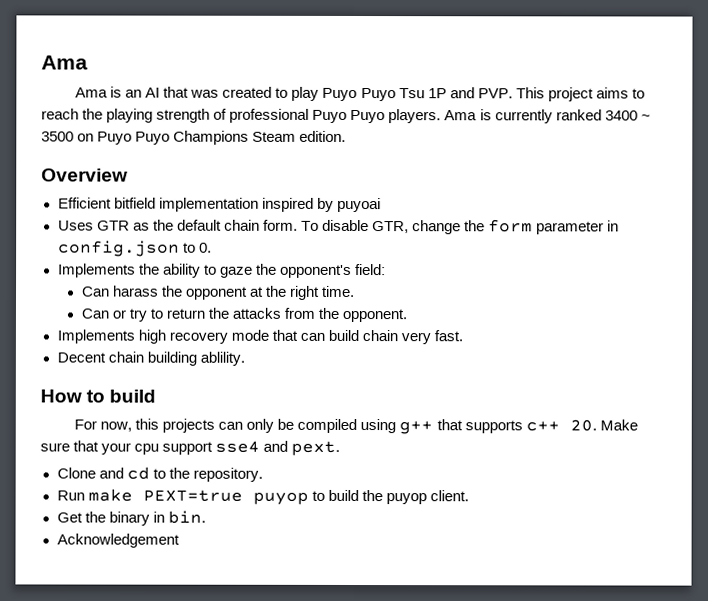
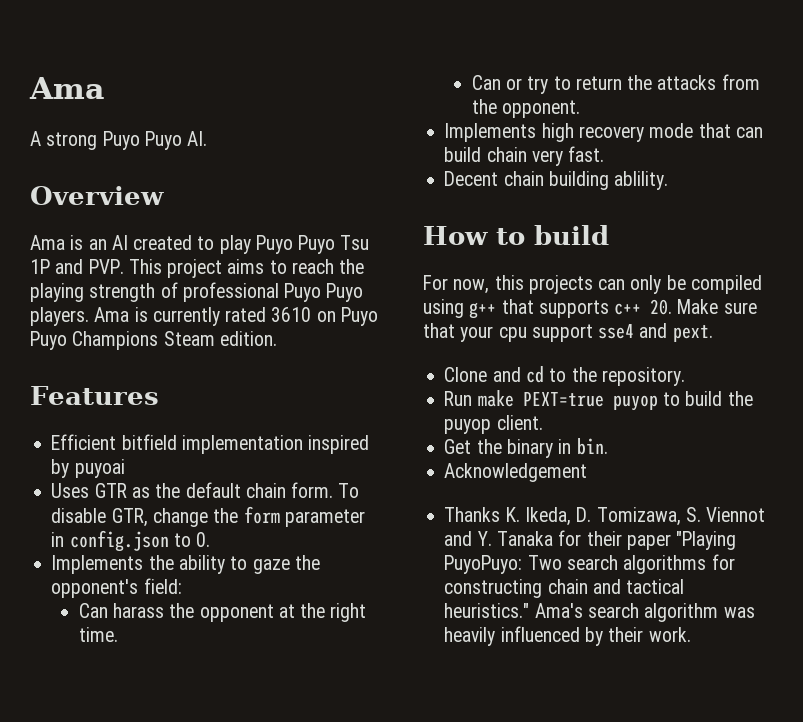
[41,55,88,70] Ama -> [29,77,104,99] [30,131,208,150] [30,186,164,205] Ama // A strong Puyo Puyo AI. // Overview
[163,86,220,98] that was -> (128, 242) none
[555,109,651,121] [41,131,74,142] ranked 3400 ~ 3500 -> [225,307,312,322] rated 3610
[41,168,128,182] Overview -> [30,386,159,405] Features
(180, 540) none -> [444,507,766,526] [444,530,737,550] [444,554,735,574] [444,579,685,598] [444,603,755,622] [444,626,691,646] // Thanks K. Ikeda, D. Tomizawa, S. Viennot and Y. Tanaka for their paper "Playing PuyoPuyo: Two search algorithms for constructing chain and tactical heuristics." Ama's search algorithm was heavily influenced by their work.

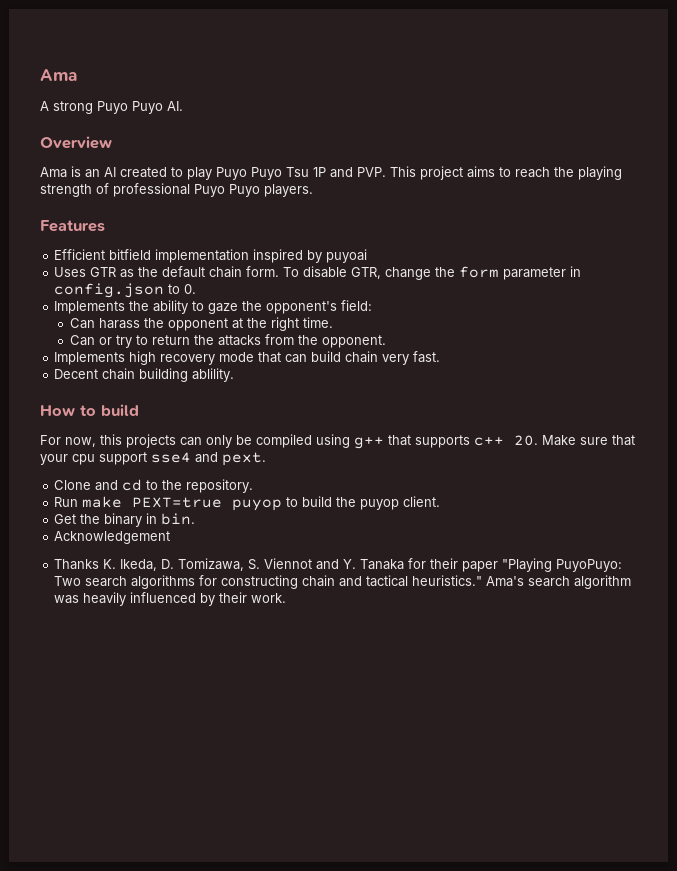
[94,307,378,326] [30,331,277,350] Ama is currently rated 3610 on Puyo Puyo Champions Steam edition. -> (313, 190) none

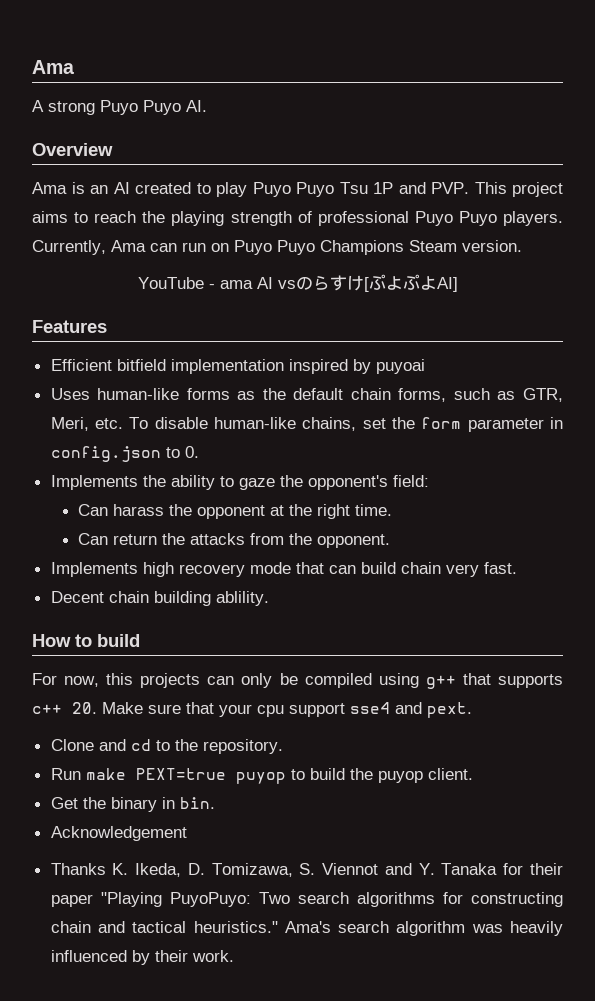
(313, 190) none -> [32,240,522,255] [137,274,458,292] Currently, Ama can run on Puyo Puyo Champions Steam version. // YouTube - ama AI vsのらすけ[ぷよぷよAI]
[90,267,117,277] GTR -> [97,388,230,400] human-like forms
[246,266,432,280] form. To disable GTR, change -> [398,388,563,402] [50,417,386,431] forms, such as GTR, Meri, etc. To disable human-like chains, set
[98,335,148,348] or try to -> (109, 539) none

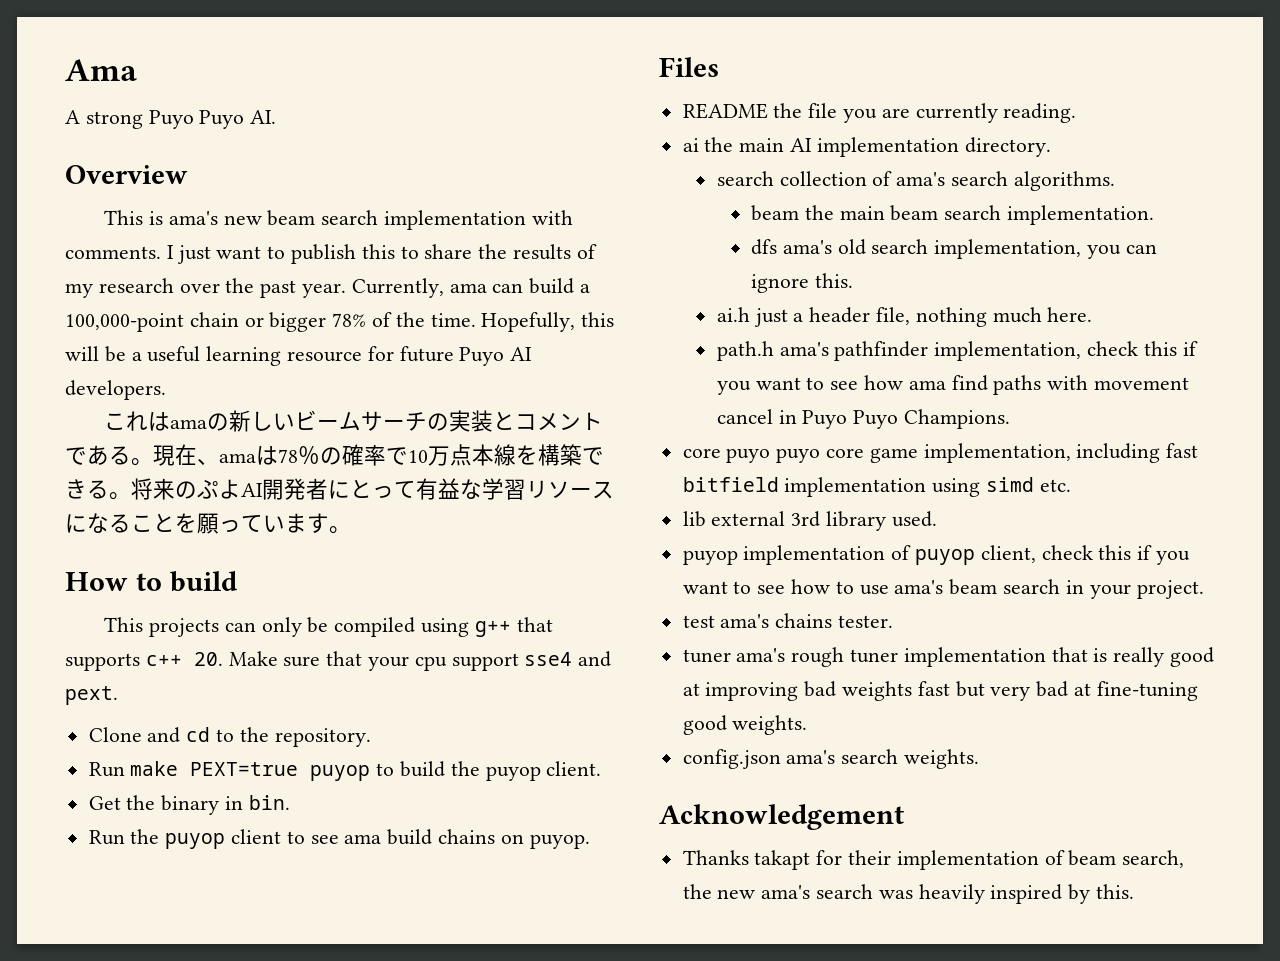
[32,182,563,197] [32,211,564,226] [32,240,522,255] [137,274,458,292] [32,320,107,333] [50,359,425,374] [50,388,563,402] [50,417,563,432] [50,446,199,462] [50,475,429,490] [78,504,393,519] [78,533,391,548] [50,562,517,577] [50,591,269,606] Ama is an AI created to play Puyo Puyo Tsu 1P and PVP. This project aims to reach the playing strength of professional Puyo Puyo players. Currently, Ama can run on Puyo Puyo Champions Steam version. // YouTube - ama AI vsのらすけ[ぷよぷよAI] // Features // Efficient bitfield implementation inspired by puyoai // Uses human-like forms as the default chain forms, such as GTR, Meri, etc. To disable human-like chains, set the form parameter in config.json to 0. // Implements the ability to gaze the opponent's field: // Can harass the opponent at the right time. // Can return the attacks from the opponent. // Implements high recovery mode that can build chain very fast. // Decent chain building ablility. -> [104,210,573,230] [65,244,597,264] [65,278,591,298] [65,312,615,332] [65,346,533,366] [65,380,166,400] [104,410,604,432] [65,444,604,466] [65,478,614,500] [65,513,351,534] This is ama's new beam search implementation with comments. I just want to publish this to share the results of my research over the past year. Currently, ama can build a 100,000-point chain or bigger 78% of the time. Hopefully, this will be a useful learning resource for future Puyo AI developers. // これはamaの新しいビームサーチの実装とコメントである。現在、amaは78％の確率で10万点本線を構築できる。将来のぷよAI開発者にとって有益な学習リソースになることを願っています。
[32,673,134,687] For now, this -> [104,617,144,632] This
[50,826,187,841] [50,863,563,877] [50,892,563,907] [50,921,563,936] [50,950,234,965] Acknowledgement // Thanks K. Ikeda, D. Tomizawa, S. Viennot and Y. Tanaka for their paper "Playing PuyoPuyo: Two search algorithms for constructing chain and tactical heuristics." Ama's search algorithm was heavily influenced by their work. -> [88,829,590,849] [659,57,719,77] [682,103,1077,123] [682,137,1051,157] [716,171,1115,191] [751,205,1155,225] [751,239,1157,259] [751,273,853,293] [716,307,1093,327] [716,341,1198,361] [716,375,1190,395] [716,409,1011,429] [682,443,1199,463] [682,477,1071,497] [682,511,937,531] [682,545,1191,565] [682,579,1204,599] [682,613,894,628] [682,647,1215,667] [682,681,1198,701] [682,715,808,735] [682,749,980,769] [659,804,904,830] [682,850,1185,870] [682,884,1135,904] Run the puyop client to see ama build chains on puyop. // Files // README the file you are currently reading. // ai the main AI implementation directory. // search collection of ama's search algorithms. // beam the main beam search implementation. // dfs ama's old search implementation, you can ignore this. // ai.h just a header file, nothing much here. // path.h ama's pathfinder implementation, check this if you want to see how ama find paths with movement cancel in Puyo Puyo Champions. // core puyo puyo core game implementation, including fast bitfield implementation using simd etc. // lib external 3rd library used. // puyop implementation of puyop client, check this if you want to see how to use ama's beam search in your project. // test ama's chains tester. // tuner ama's rough tuner implementation that is really good at improving bad weights fast but very bad at fine-tuning good weights. // config.json ama's search weights. // Acknowledgement // Thanks takapt for their implementation of beam search, the new ama's search was heavily inspired by this.

